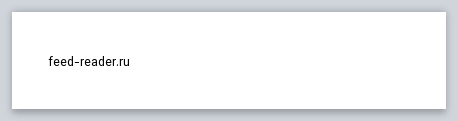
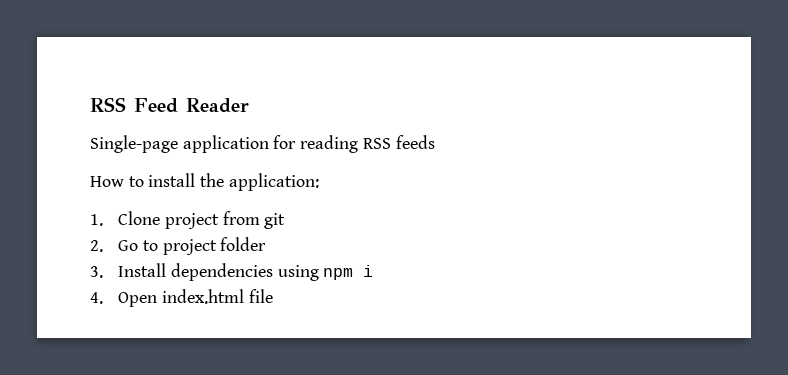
[48,56,130,66] feed-reader.ru -> [90,97,249,113] [90,135,435,153] [90,173,319,191] [90,211,286,229] [90,237,267,255] [90,263,374,281] [90,289,273,307] RSS Feed Reader // Single-page application for reading RSS feeds // How to install the application: // 1. Clone project from git // 2. Go to project folder // 3. Install dependencies using npm i // 4. Open index.html file

